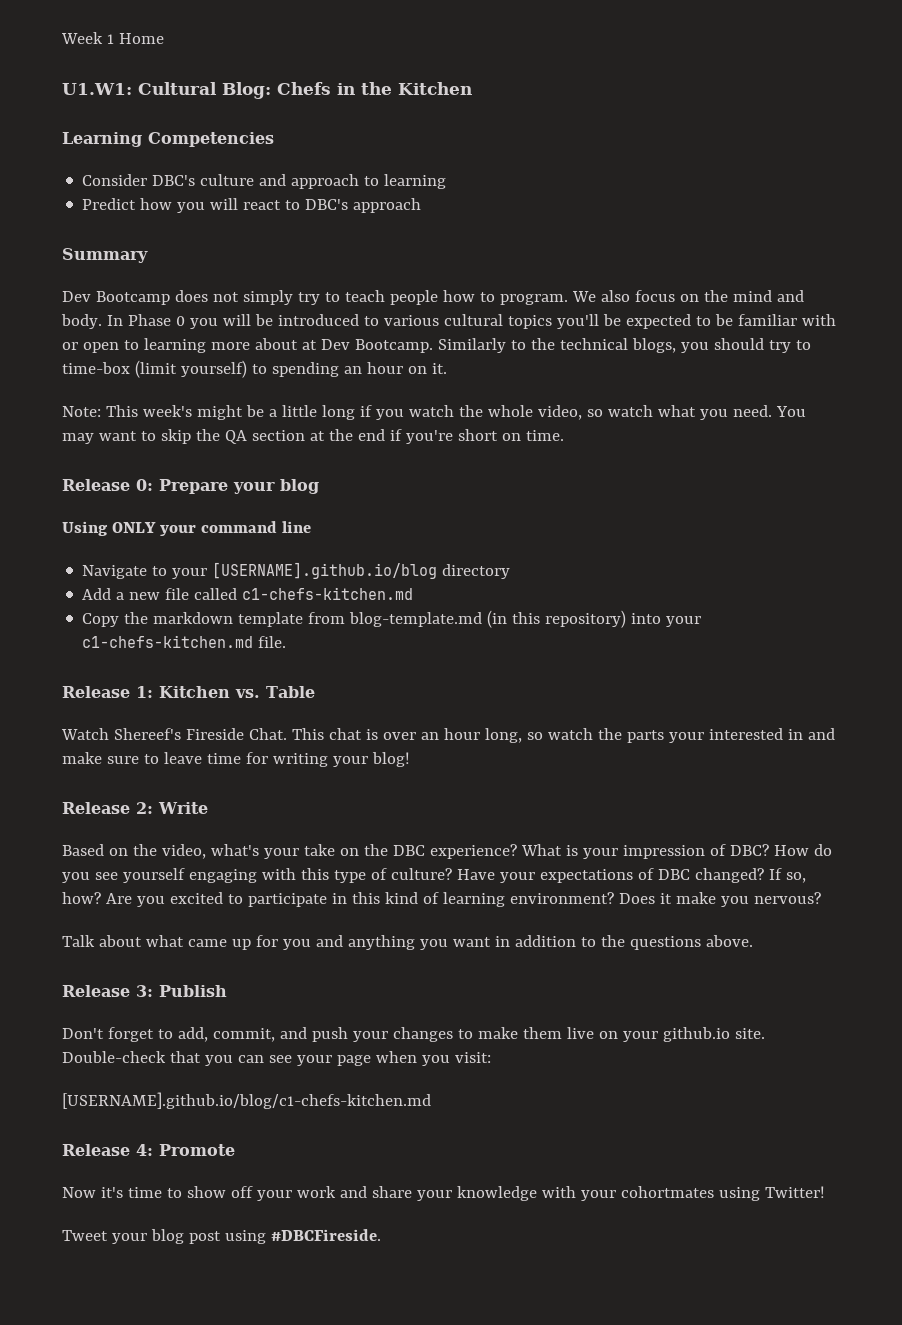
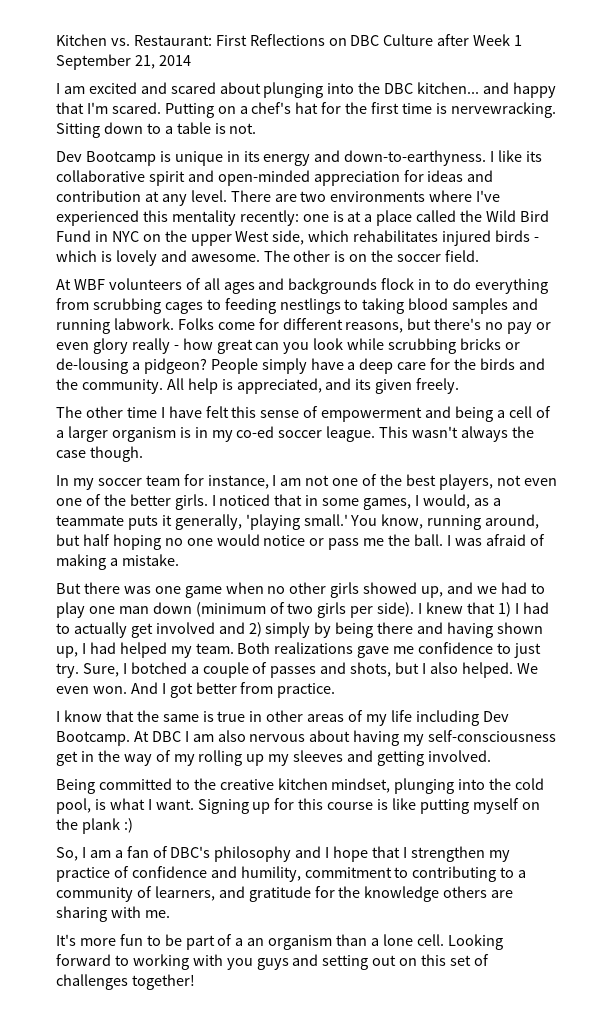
[61,32,164,44] [62,82,472,99] [62,132,274,147] [82,174,447,189] [82,198,422,213] [62,248,148,263] [62,290,804,305] [61,314,836,329] [62,338,811,353] [62,360,447,378] [62,405,806,420] [62,429,564,444] [62,479,319,494] [62,521,311,536] [82,562,511,579] [82,587,414,600] [82,610,702,628] [82,635,287,648] [62,686,315,698] [61,728,835,743] [62,752,410,767] [62,802,208,814] [62,844,832,859] [62,868,806,883] [62,892,821,907] [62,935,753,950] [62,985,227,997] [62,1027,765,1042] [62,1051,491,1066] [62,1092,431,1109] [62,1144,235,1156] [62,1186,825,1201] [62,1229,381,1244] Week 1 Home // U1.W1: Cultural Blog: Chefs in the Kitchen // Learning Competencies // Consider DBC's culture and approach to learning // Predict how you will react to DBC's approach // Summary // Dev Bootcamp does not simply try to teach people how to program. We also focus on the mind and body. In Phase 0 you will be introduced to various cultural topics you'll be expected to be familiar with or open to learning more about at Dev Bootcamp. Similarly to the technical blogs, you should try to time-box (limit yourself) to spending an hour on it. // Note: This week's might be a little long if you watch the whole video, so watch what you need. You may want to skip the QA section at the end if you're short on time. // Release 0: Prepare your blog // Using ONLY your command line // Navigate to your [USERNAME].github.io/blog directory // Add a new file called c1-chefs-kitchen.md // Copy the markdown template from blog-template.md (in this repository) into your c1-chefs-kitchen.md file. // Release 1: Kitchen vs. Table // Watch Shereef's Fireside Chat. This chat is over an hour long, so watch the parts your interested in and make sure to leave time for writing your blog! // Release 2: Write // Based on the video, what's your take on the DBC experience? What is your impression of DBC? How do you see yourself engaging with this type of culture? Have your expectations of DBC changed? If so, how? Are you excited to participate in this kind of learning environment? Does it make you nervous? // Talk about what came up for you and anything you want in addition to the questions above. // Release 3: Publish // Don't forget to add, commit, and push your changes to make them live on your github.io site. Double-check that you can see your page when you visit: // [USERNAME].github.io/blog/c1-chefs-kitchen.md // Release 4: Promote // Now it's time to show off your work and share your knowledge with your cohortmates using Twitter! // Tweet your blog post using #DBCFireside. -> [56,34,523,46] [56,54,191,70] [56,82,556,98] [56,102,556,118] [56,122,257,138] [56,150,543,166] [56,170,494,186] [56,190,501,206] [56,210,549,226] [56,230,539,246] [56,250,480,266] [56,278,548,294] [56,298,539,314] [56,318,552,334] [56,338,520,354] [56,358,545,374] [56,378,460,394] [56,406,551,422] [56,426,534,442] [56,446,143,462] [56,474,557,490] [56,494,501,510] [56,514,540,530] [56,534,545,550] [56,554,179,570] [56,582,545,598] [56,602,549,618] [56,622,543,638] [56,642,541,658] [56,662,538,678] [56,682,336,698] [56,710,509,726] [56,730,557,746] [56,750,491,766] [56,778,545,794] [56,798,540,814] [56,818,133,834] [56,846,510,862] [56,866,527,882] [56,886,514,902] [56,906,170,922] [56,934,503,950] [56,954,489,970] [56,974,195,990] Kitchen vs. Restaurant: First Reflections on DBC Culture after Week 1 September 21, 2014 // I am excited and scared about plunging into the DBC kitchen... and happy that I'm scared. Putting on a chef's hat for the first time is nervewracking. Sitting down to a table is not. // Dev Bootcamp is unique in its energy and down-to-earthyness. I like its collaborative spirit and open-minded appreciation for ideas and contribution at any level. There are two environments where I've experienced this mentality recently: one is at a place called the Wild Bird Fund in NYC on the upper West side, which rehabilitates injured birds - which is lovely and awesome. The other is on the soccer field. // At WBF volunteers of all ages and backgrounds flock in to do everything from scrubbing cages to feeding nestlings to taking blood samples and running labwork. Folks come for different reasons, but there's no pay or even glory really - how great can you look while scrubbing bricks or de-lousing a pidgeon? People simply have a deep care for the birds and the community. All help is appreciated, and its given freely. // The other time I have felt this sense of empowerment and being a cell of a larger organism is in my co-ed soccer league. This wasn't always the case though. // In my soccer team for instance, I am not one of the best players, not even one of the better girls. I noticed that in some games, I would, as a teammate puts it generally, 'playing small.' You know, running around, but half hoping no one would notice or pass me the ball. I was afraid of making a mistake. // But there was one game when no other girls showed up, and we had to play one man down (minimum of two girls per side). I knew that 1) I had to actually get involved and 2) simply by being there and having shown up, I had helped my team. Both realizations gave me confidence to just try. Sure, I botched a couple of passes and shots, but I also helped. We even won. And I got better from practice. // I know that the same is true in other areas of my life including Dev Bootcamp. At DBC I am also nervous about having my self-consciousness get in the way of my rolling up my sleeves and getting involved. // Being committed to the creative kitchen mindset, plunging into the cold pool, is what I want. Signing up for this course is like putting myself on the plank :) // So, I am a fan of DBC's philosophy and I hope that I strengthen my practice of confidence and humility, commitment to contributing to a community of learners, and gratitude for the knowledge others are sharing with me. // It's more fun to be part of a an organism than a lone cell. Looking forward to working with you guys and setting out on this set of challenges together!

